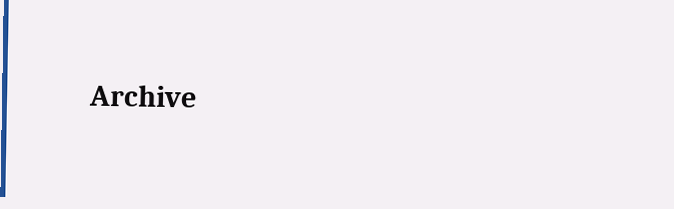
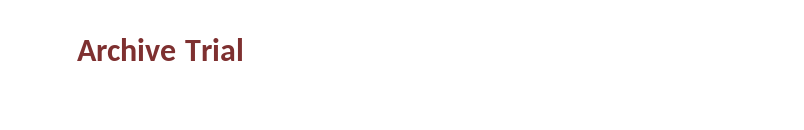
(197, 95) none -> [184,38,244,61] Trial

